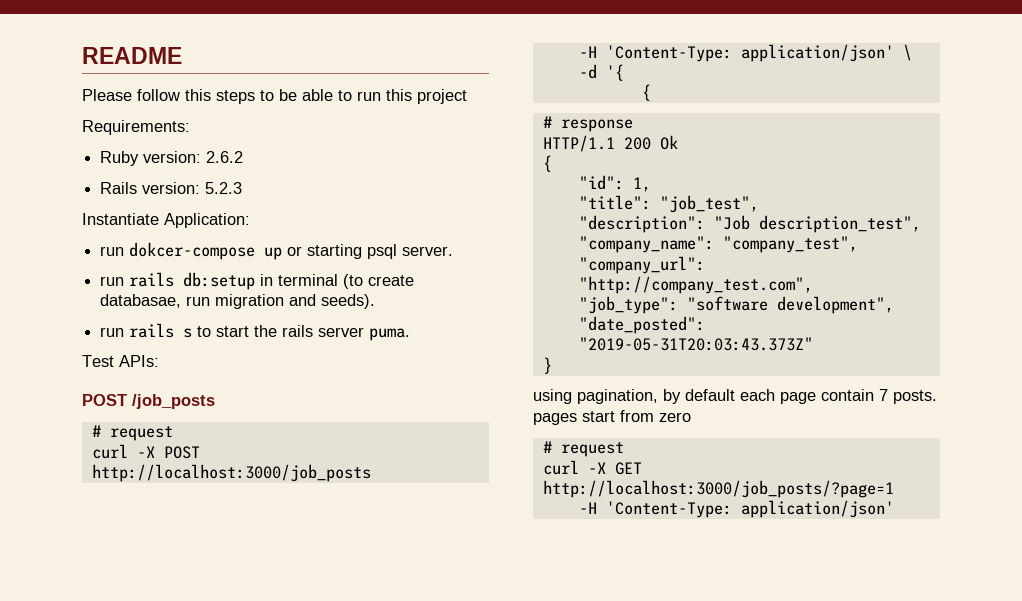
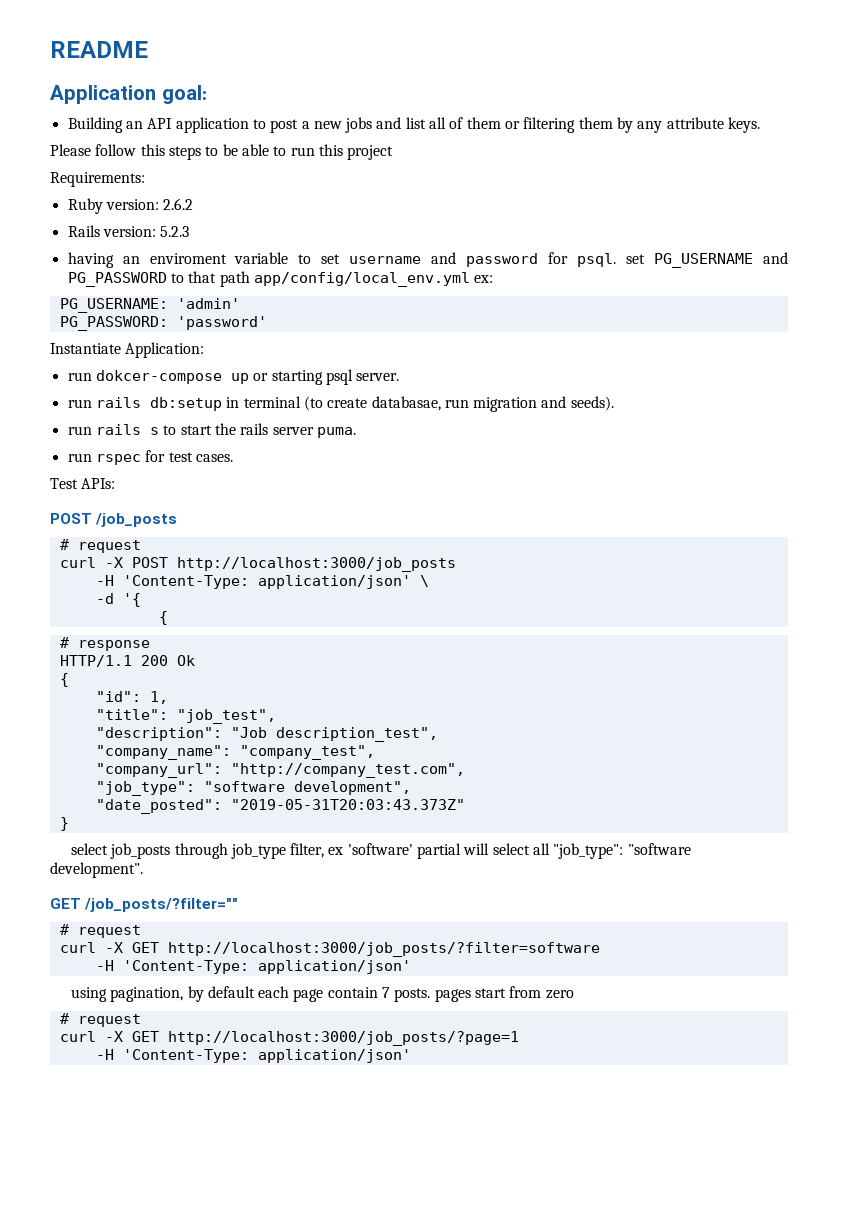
(182, 55) none -> [50,85,207,104] [67,117,761,133] // Application goal: // Building an API application to post a new jobs and list all of them or filtering them by any attribute keys.
(243, 188) none -> [67,252,788,268] [67,271,494,287] [59,298,240,313] [59,316,267,331] // having an enviroment variable to set username and password for psql. set PG_USERNAME and PG_PASSWORD to that path app/config/local_env.yml ex: // PG_USERNAME: 'admin' // PG_PASSWORD: 'password'
(411, 334) none -> [67,450,233,465] // run rspec for test cases.
(552, 365) none -> [70,843,691,859] [50,862,143,878] [50,898,239,912] [59,924,141,938] [59,942,600,957] [95,960,411,974] // select job_posts through job_type filter, ex 'software' partial will select all "job_type": "software development". // GET /job_posts/?filter="" // # request // curl -X GET http://localhost:3000/job_posts/?filter=software // -H 'Content-Type: application/json'

